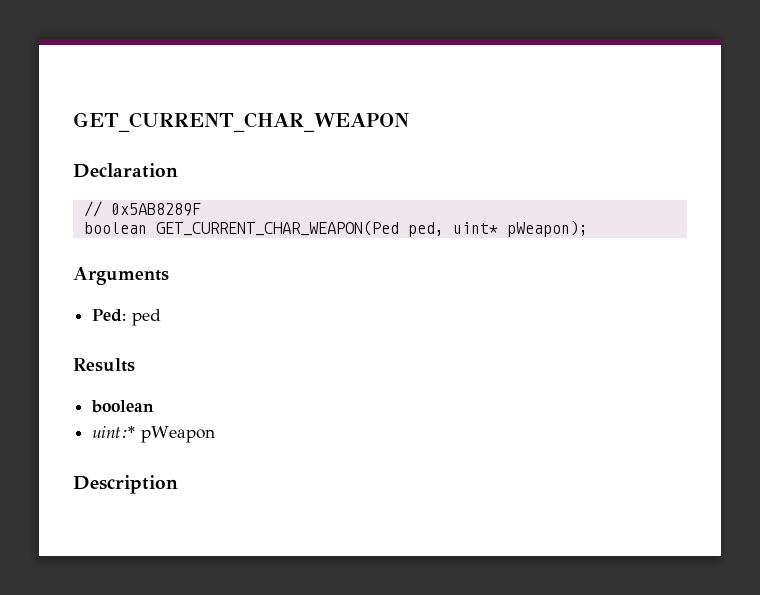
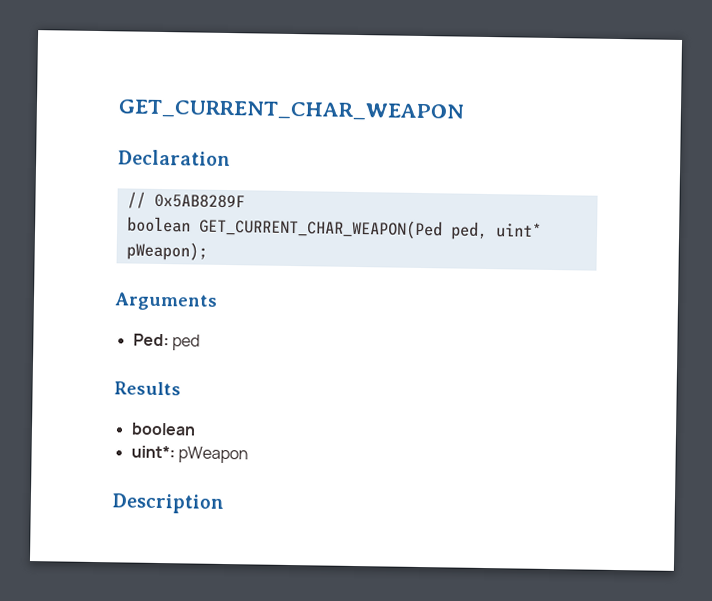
[92,426,136,438] uint:* -> [130,445,175,459] uint*:

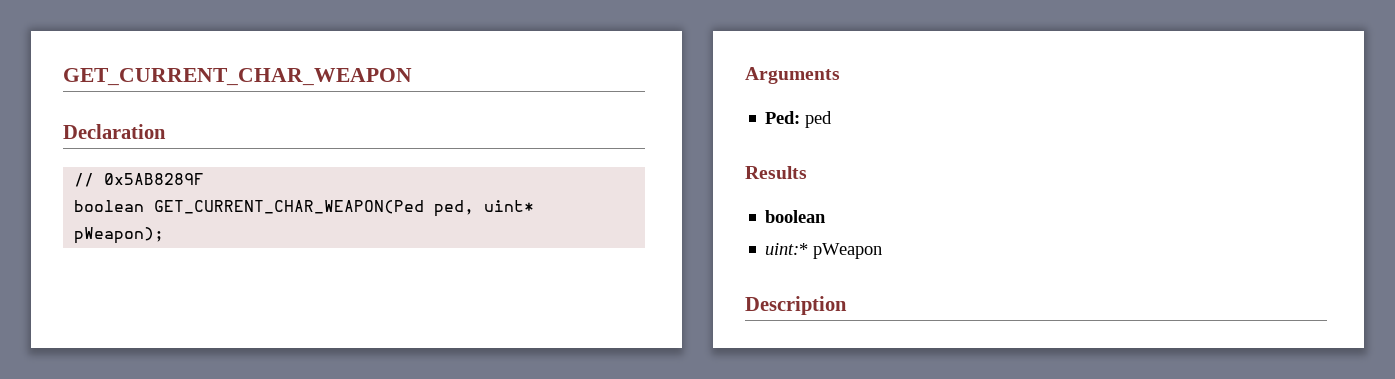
[130,445,175,459] uint*: -> [765,243,809,255] uint:*

